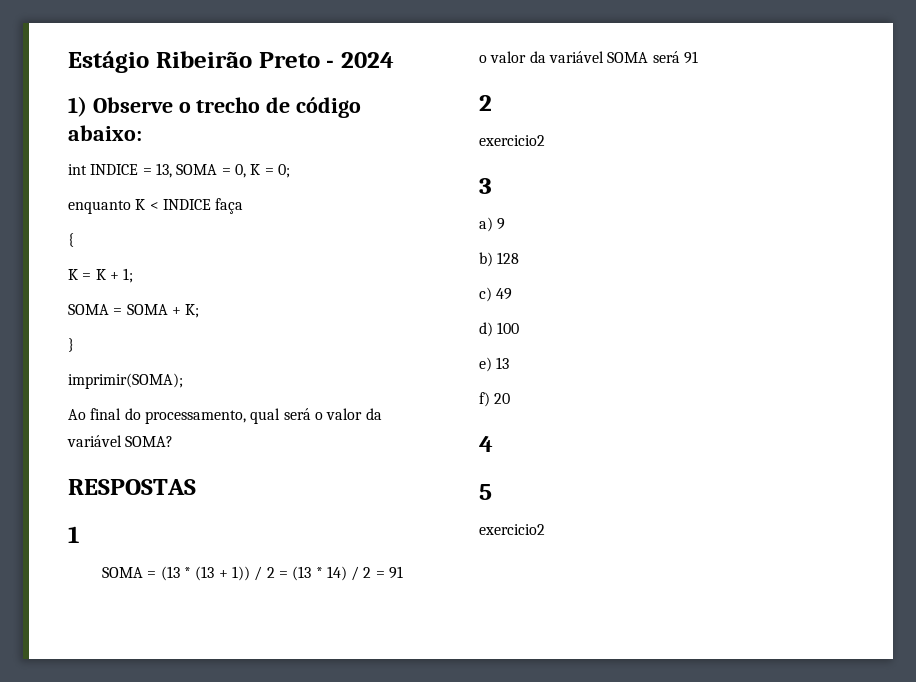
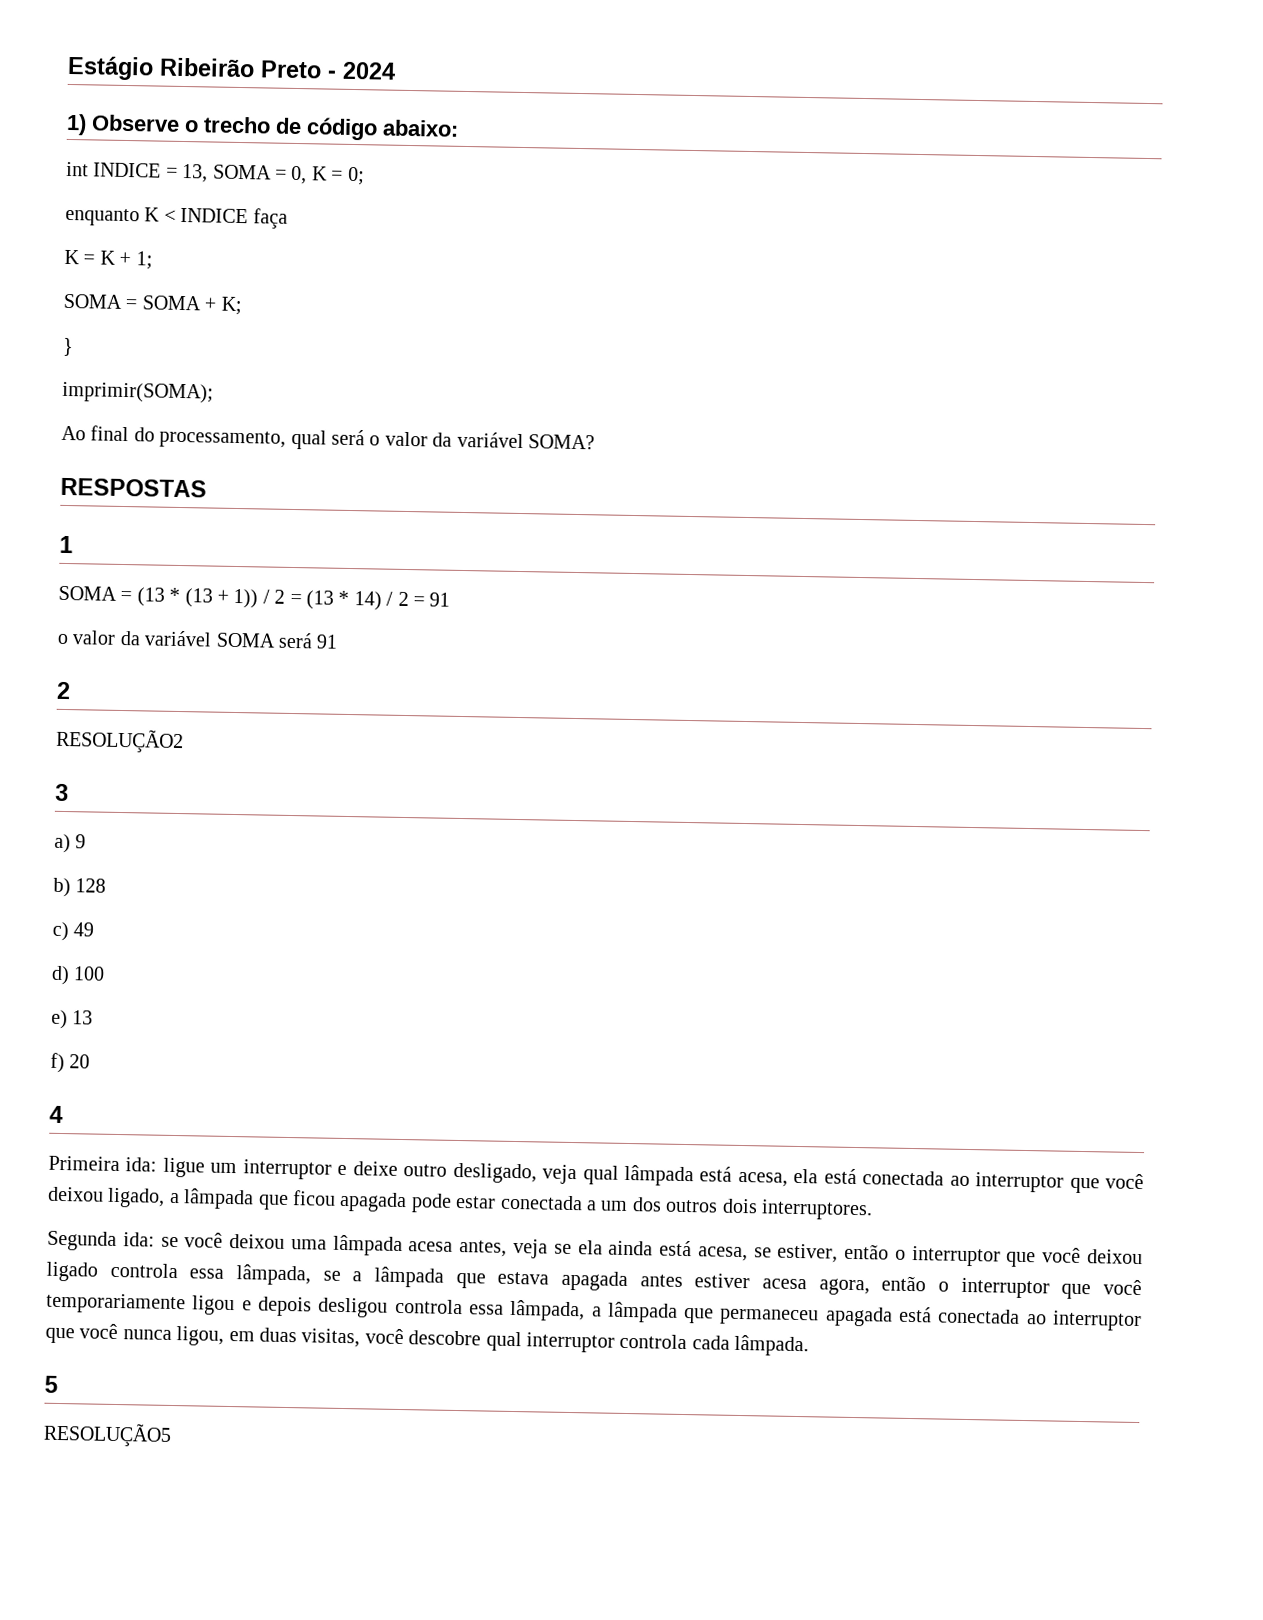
[68,233,74,247] // { -> (288, 218) none
[479,135,545,146] exercicio2 -> [55,727,184,754] RESOLUÇÃO2
(493, 444) none -> [48,1155,1145,1194] [48,1186,873,1221] [47,1230,1143,1268] [46,1261,1142,1300] [46,1292,1142,1332] [45,1323,810,1357] // Primeira ida: ligue um interruptor e deixe outro desligado, veja qual lâmpada está acesa, ela está conectada ao interruptor que você deixou ligado, a lâmpada que ficou apagada pode estar conectada a um dos outros dois interruptores. // Segunda ida: se você deixou uma lâmpada acesa antes, veja se ela ainda está acesa, se estiver, então o interruptor que você deixou ligado controla essa lâmpada, se a lâmpada que estava apagada antes estiver acesa agora, então o interruptor que você temporariamente ligou e depois desligou controla essa lâmpada, a lâmpada que permaneceu apagada está conectada ao interruptor que você nunca ligou, em duas visitas, você descobre qual interruptor controla cada lâmpada.
[479,524,545,535] exercicio2 -> [43,1421,172,1447] RESOLUÇÃO5

